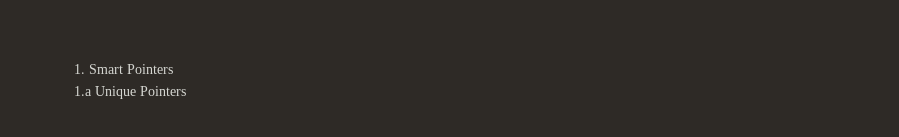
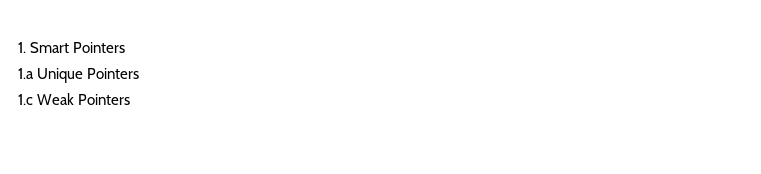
(186, 91) none -> [18,93,131,105] // 1.c Weak Pointers

